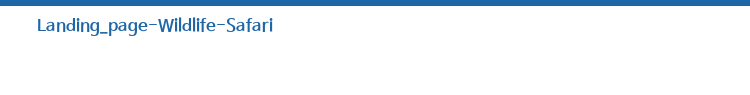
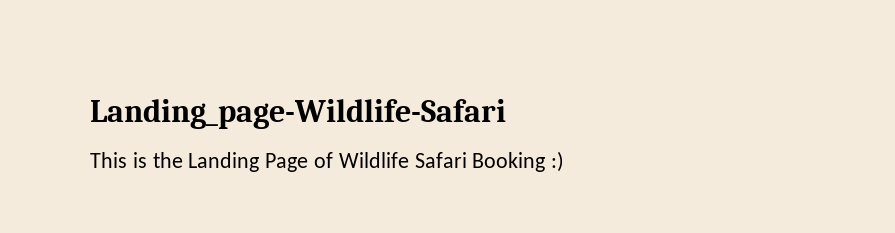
(273, 26) none -> [90,151,565,172] // This is the Landing Page of Wildlife Safari Booking :)

